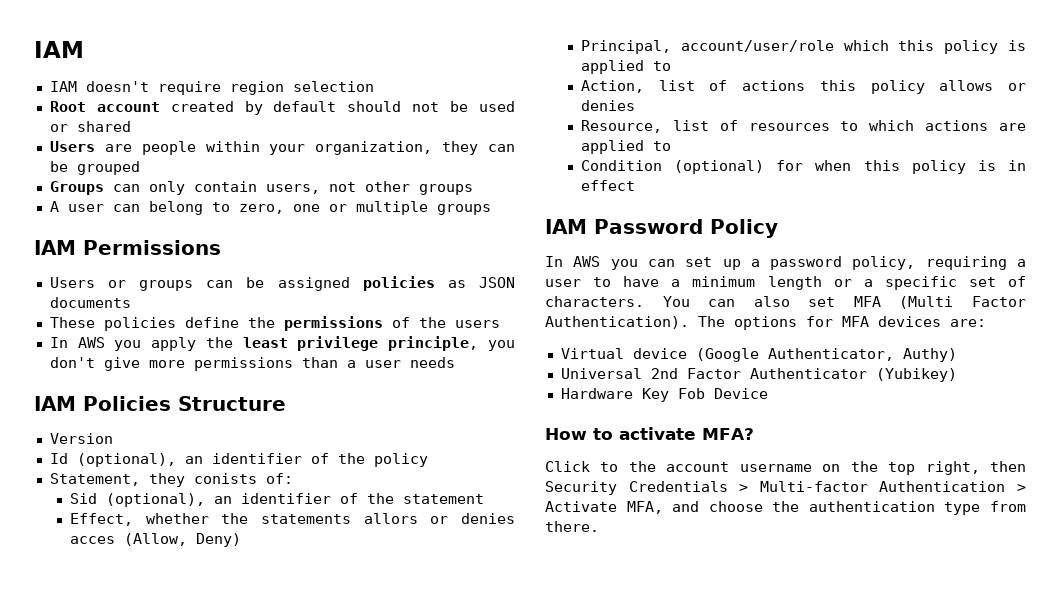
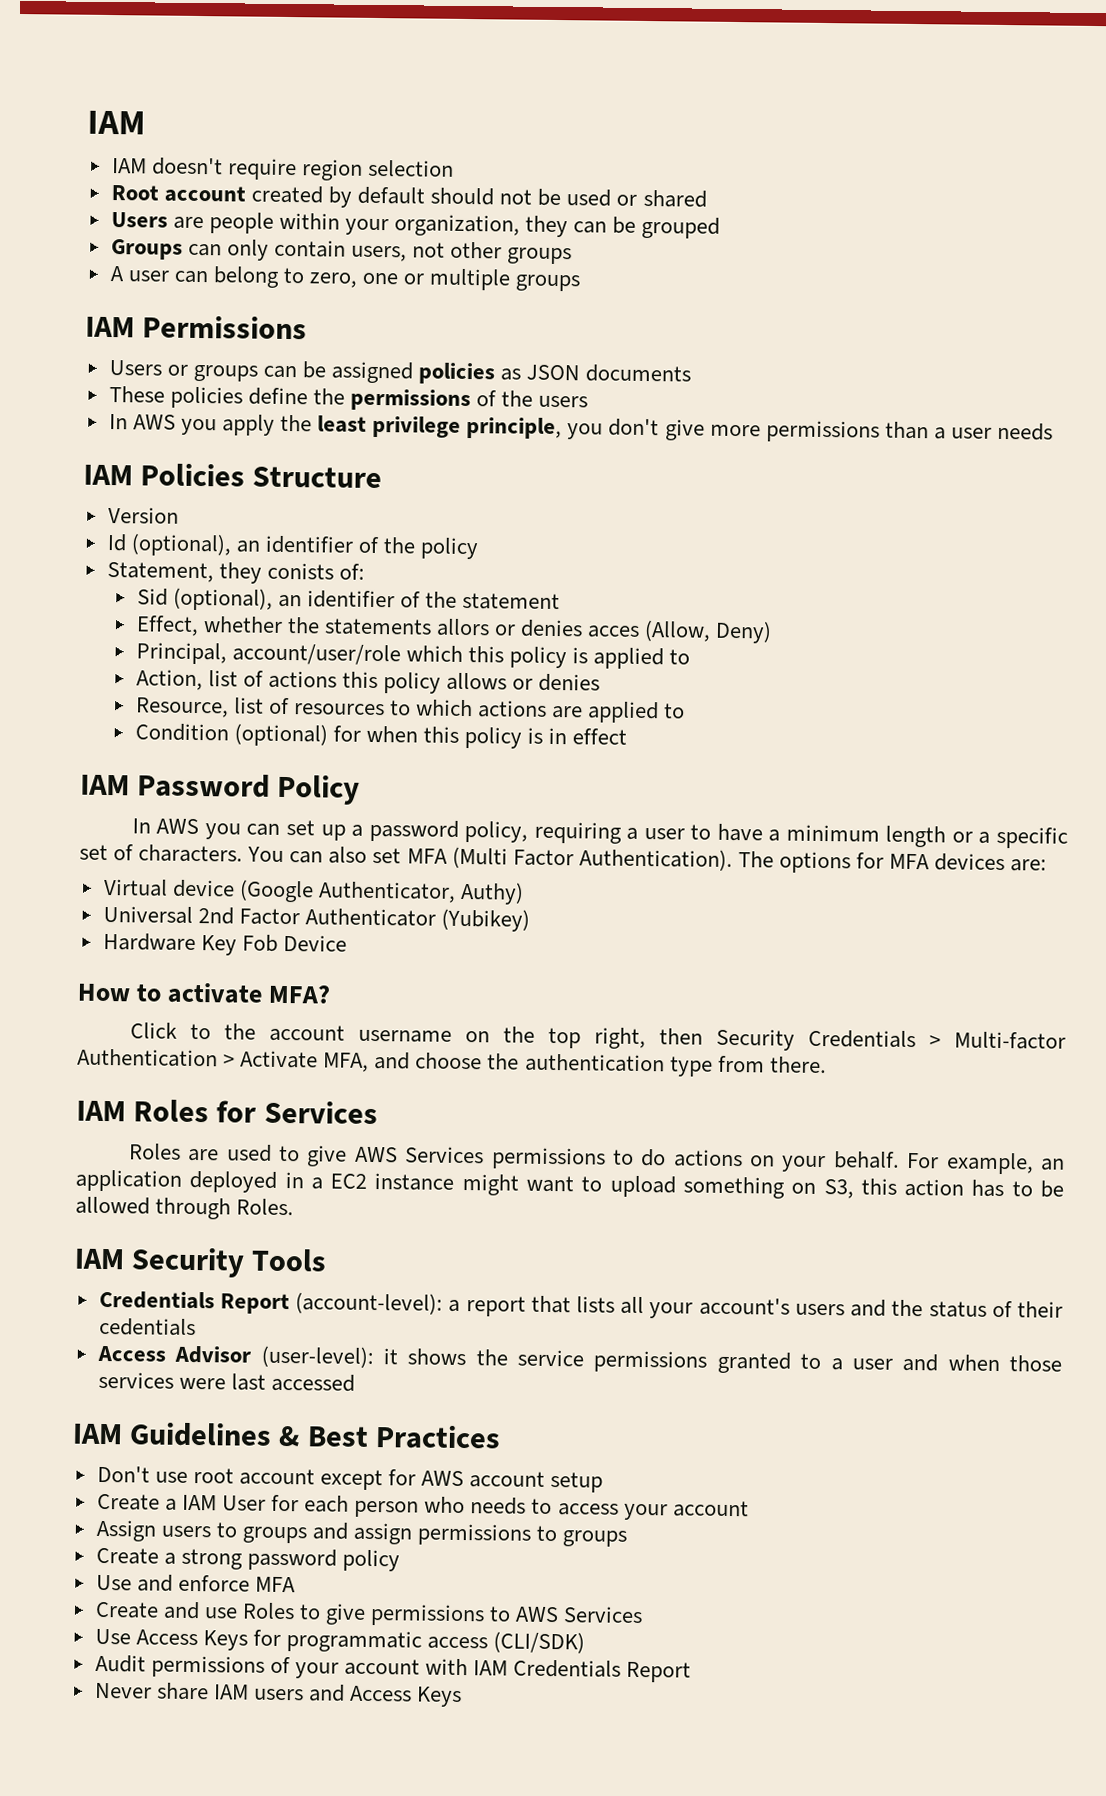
(599, 526) none -> [76,1099,378,1125] [128,1143,1066,1175] [75,1169,1064,1199] [75,1196,295,1220] [74,1247,328,1278] [98,1290,1064,1319] [98,1317,196,1337] [96,1345,1062,1374] [97,1371,355,1392] [72,1422,501,1450] [96,1465,604,1493] [96,1493,749,1521] [95,1519,628,1547] [95,1547,401,1572] [95,1574,296,1593] [94,1601,644,1627] [94,1628,586,1654] [94,1654,692,1683] [94,1682,463,1708] // IAM Roles for Services // Roles are used to give AWS Services permissions to do actions on your behalf. For example, an application deployed in a EC2 instance might want to upload something on S3, this action has to be allowed through Roles. // IAM Security Tools // Credentials Report (account-level): a report that lists all your account's users and the status of their cedentials // Access Advisor (user-level): it shows the service permissions granted to a user and when those services were last accessed // IAM Guidelines & Best Practices // Don't use root account except for AWS account setup // Create a IAM User for each person who needs to access your account // Assign users to groups and assign permissions to groups // Create a strong password policy // Use and enforce MFA // Create and use Roles to give permissions to AWS Services // Use Access Keys for programmatic access (CLI/SDK) // Audit permissions of your account with IAM Credentials Report // Never share IAM users and Access Keys

